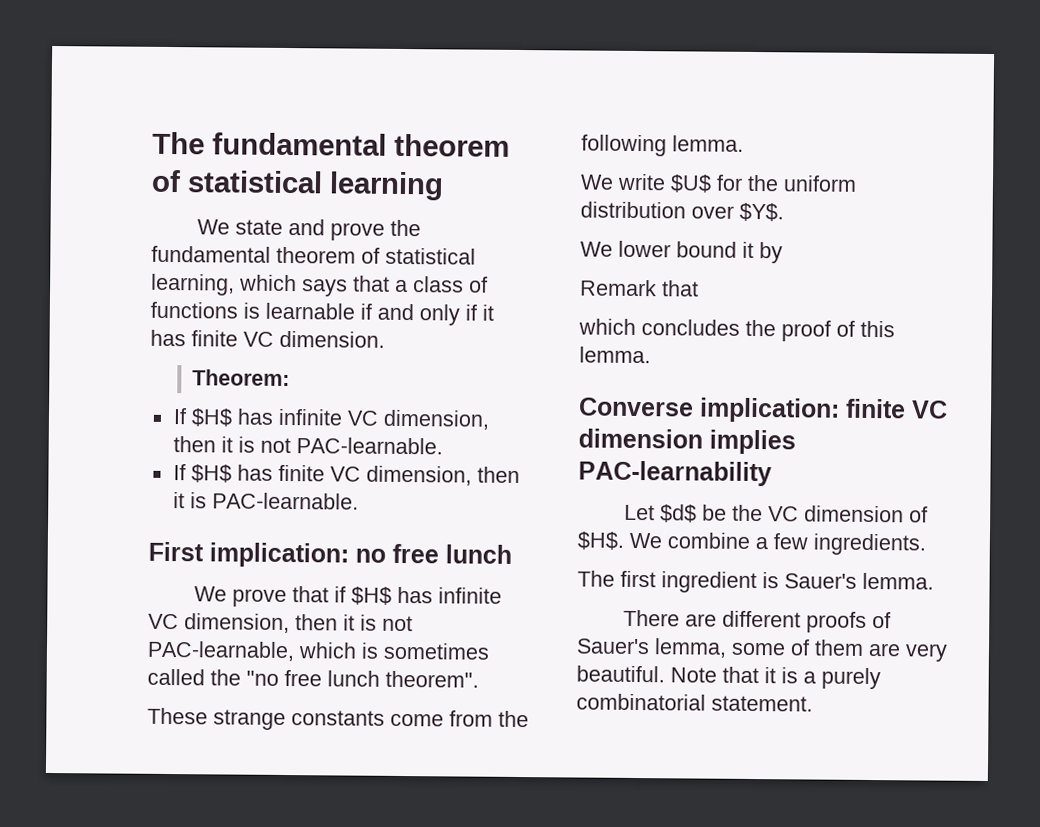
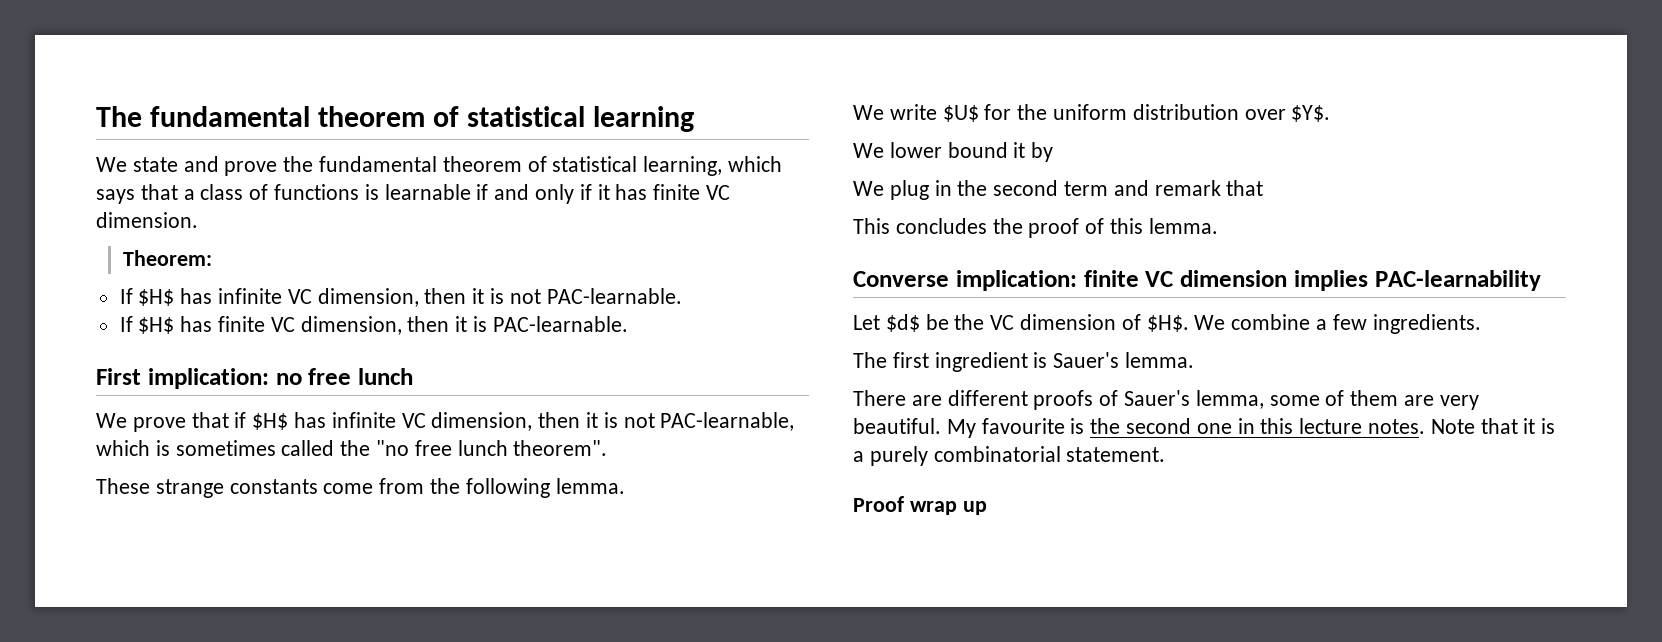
[580,279,657,297] Remark -> [853,180,1221,200] We plug in the second term and remark
[578,318,636,335] which -> [853,218,890,234] This
(665, 674) none -> [946,418,1426,438] My favourite is the second one in this lecture notes.
(813, 703) none -> [853,496,987,515] // Proof wrap up

